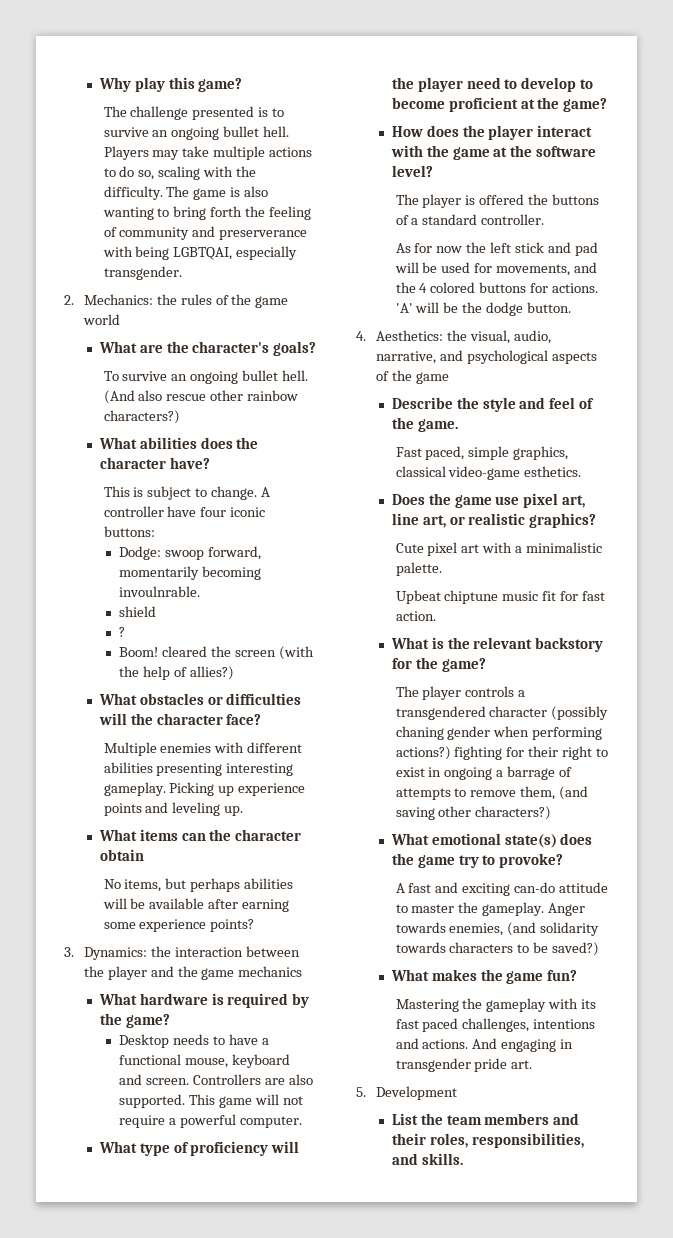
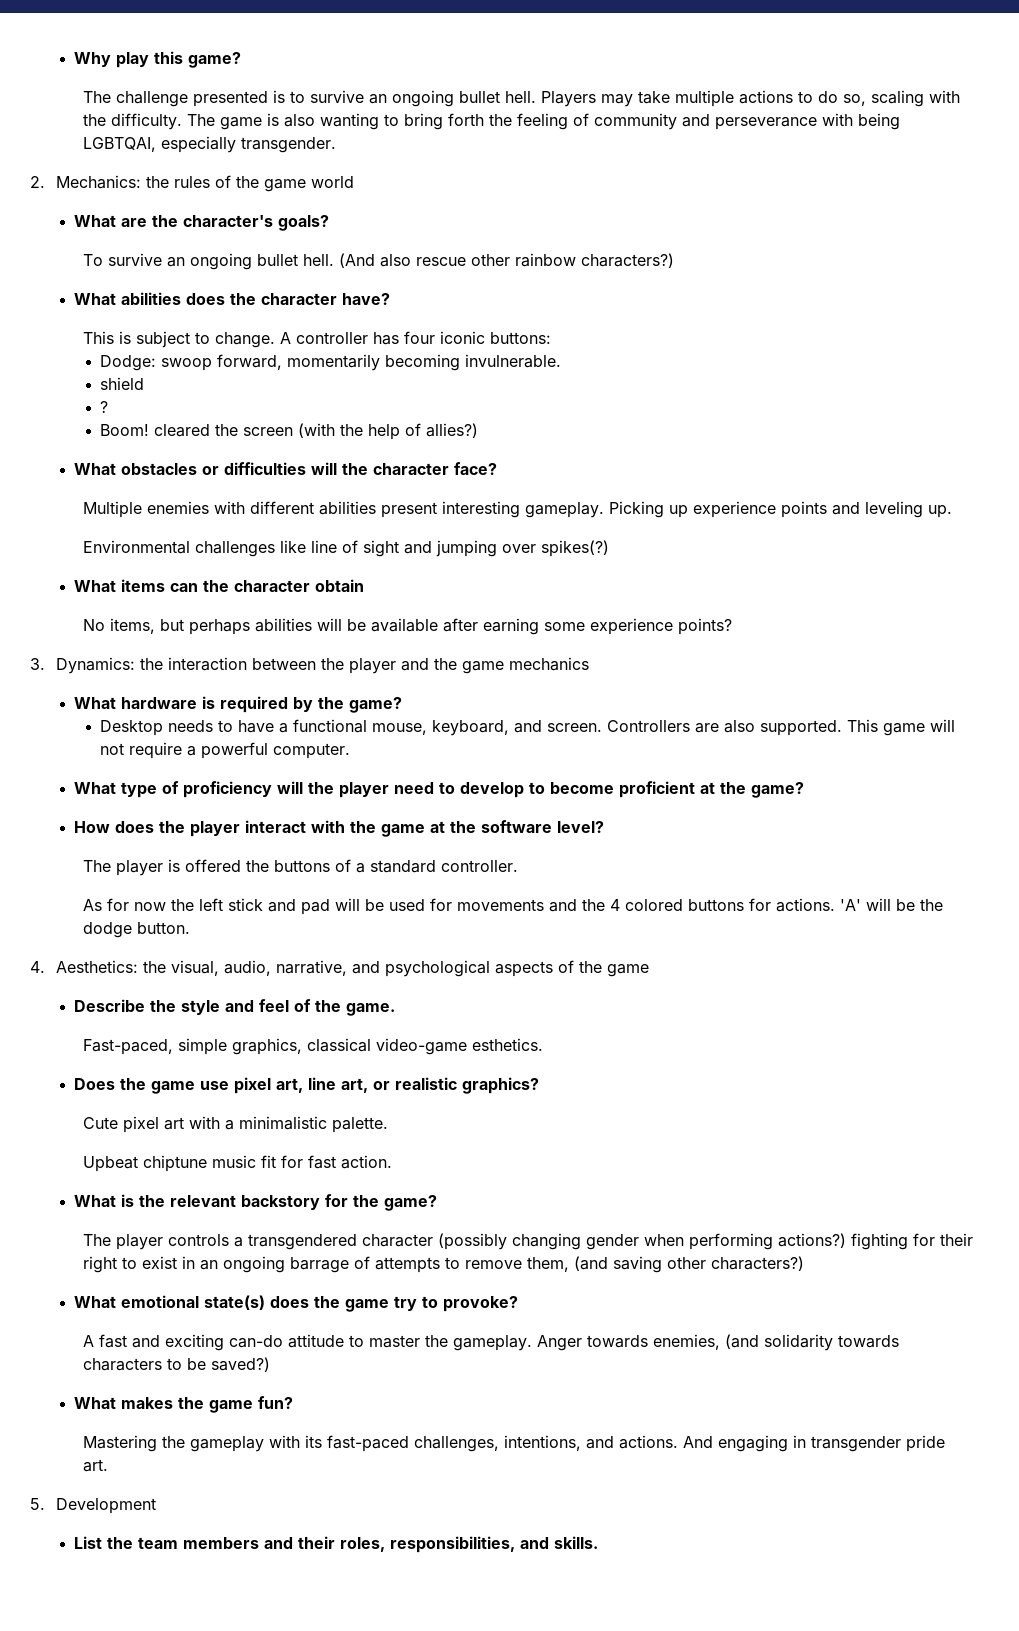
[219,230,308,240] preserverance -> [714,117,817,130] perseverance
[167,506,197,517] have -> [372,332,399,345] has
[119,586,201,597] invoulnrable. -> [465,354,562,368] invulnerable.
[156,763,223,776] presenting -> [380,502,437,518] present
(244, 811) none -> [82,540,609,557] // Environmental challenges like line of sight and jumping over spikes(?)
[232,1054,291,1068] keyboard -> [432,720,510,736] keyboard,
[496,264,571,276] movements, -> [456,899,544,911] movements
[395,446,465,460] Fast paced, -> [82,1039,173,1055] Fast-paced,
[395,726,444,740] chaning -> [511,1233,581,1250] changing
[444,767,504,780] ongoing a -> [199,1256,285,1273] an ongoing
[395,1018,596,1032] fast paced challenges, intentions -> [326,1435,581,1452] fast-paced challenges, intentions,

